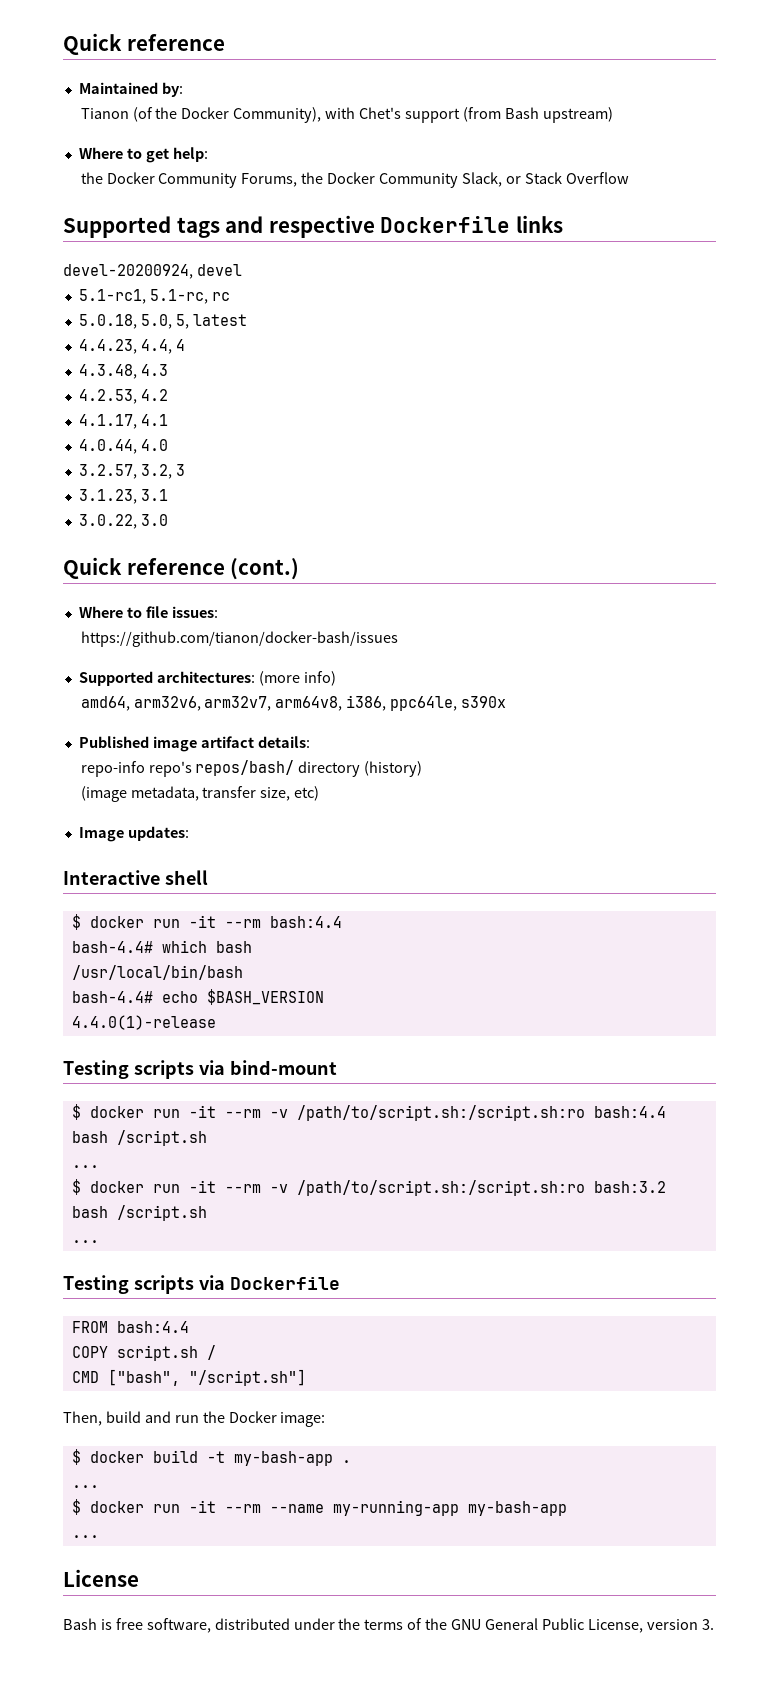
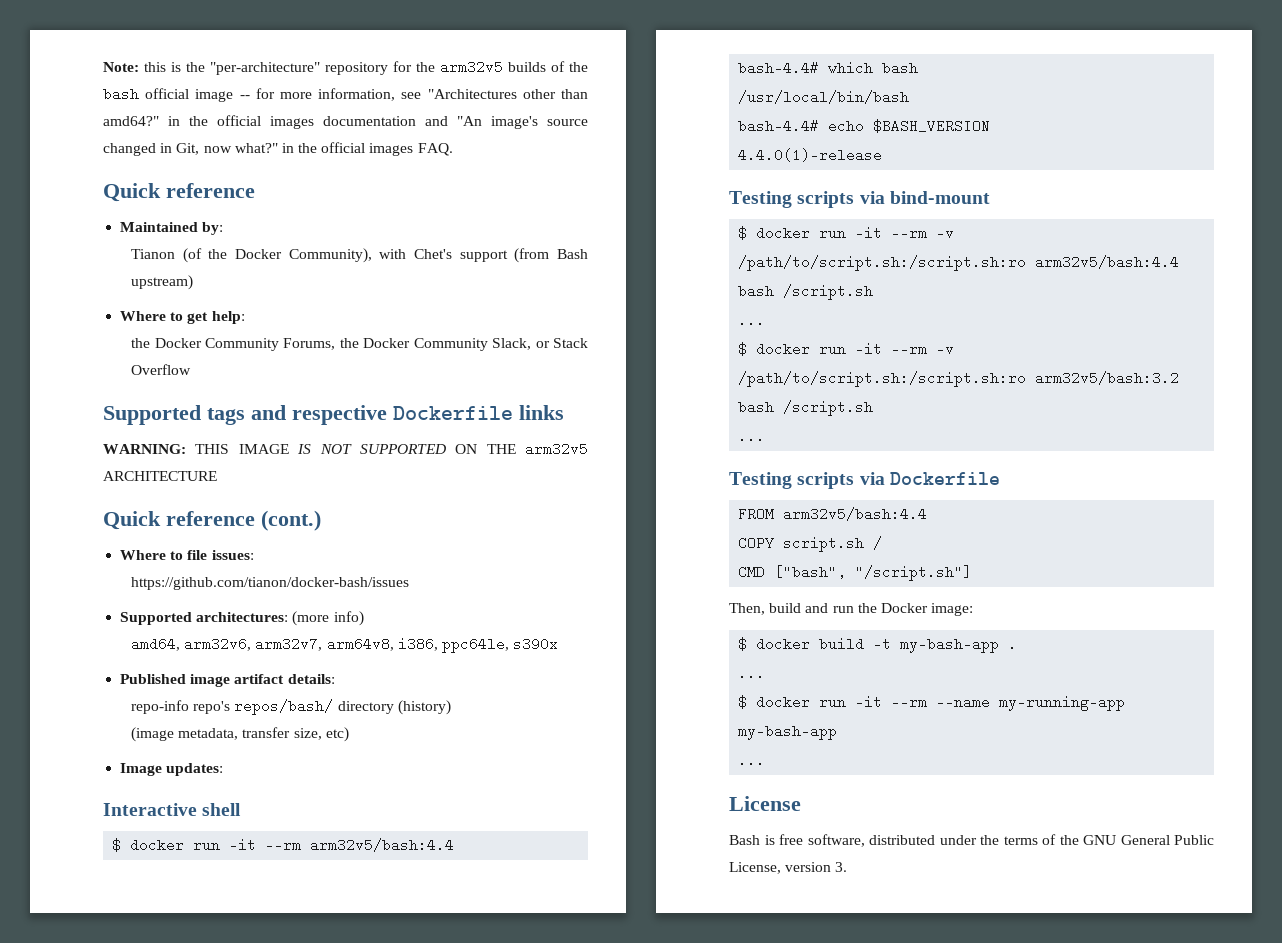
(63, 44) none -> [103,60,588,75] [103,87,588,102] [103,115,588,129] [103,142,453,156] Note: this is the "per-architecture" repository for the arm32v5 builds of the bash official image -- for more information, see "Architectures other than amd64?" in the official images documentation and "An image's source changed in Git, now what?" in the official images FAQ. //
[63,264,242,279] [78,289,230,304] [78,314,247,329] [78,339,185,354] [78,364,168,379] [78,389,168,404] [78,414,168,429] [78,439,168,454] [78,464,185,479] [78,489,168,504] [78,514,168,529] devel-20200924, devel // 5.1-rc1, 5.1-rc, rc // 5.0.18, 5.0, 5, latest // 4.4.23, 4.4, 4 // 4.3.48, 4.3 // 4.2.53, 4.2 // 4.1.17, 4.1 // 4.0.44, 4.0 // 3.2.57, 3.2, 3 // 3.1.23, 3.1 // 3.0.22, 3.0 -> [103,442,588,456] [103,471,217,481] WARNING: THIS IMAGE IS NOT SUPPORTED ON THE arm32v5 ARCHITECTURE
[269,916,342,928] bash:4.4 -> [310,838,455,852] arm32v5/bash:4.4
[593,1106,666,1118] bash:4.4 -> [1035,255,1180,269] arm32v5/bash:4.4
[593,1181,666,1193] bash:3.2 -> [1035,371,1180,385] arm32v5/bash:3.2
[116,1321,189,1333] bash:4.4 -> [783,507,928,521] arm32v5/bash:4.4

